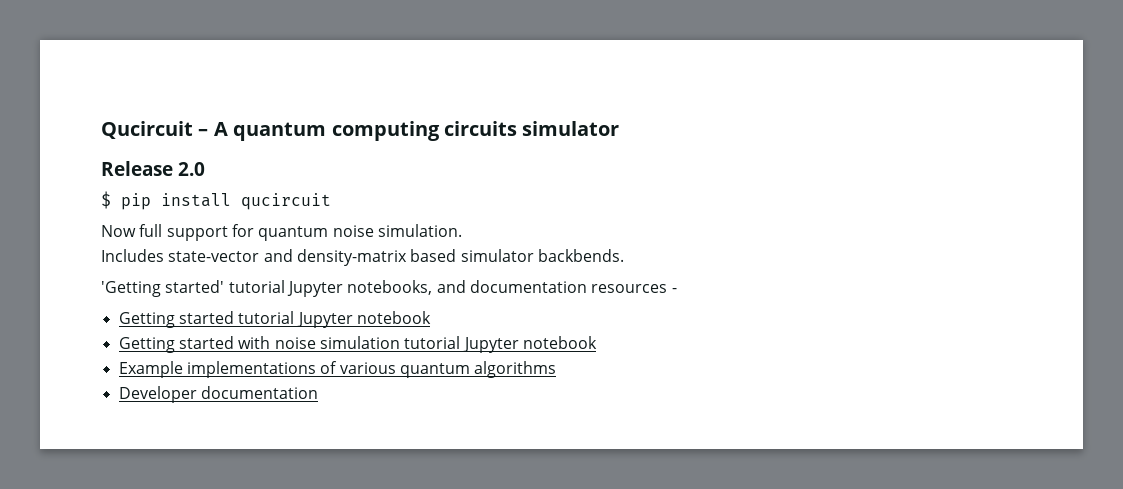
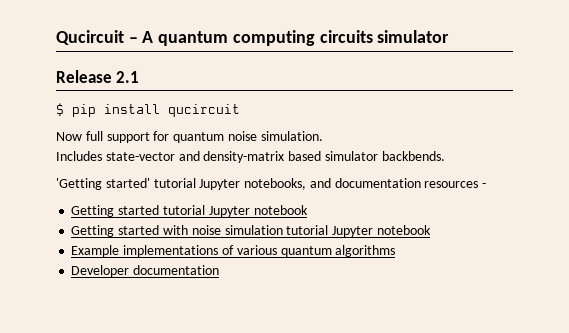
[178,162,205,176] 2.0 -> [116,71,140,83] 2.1

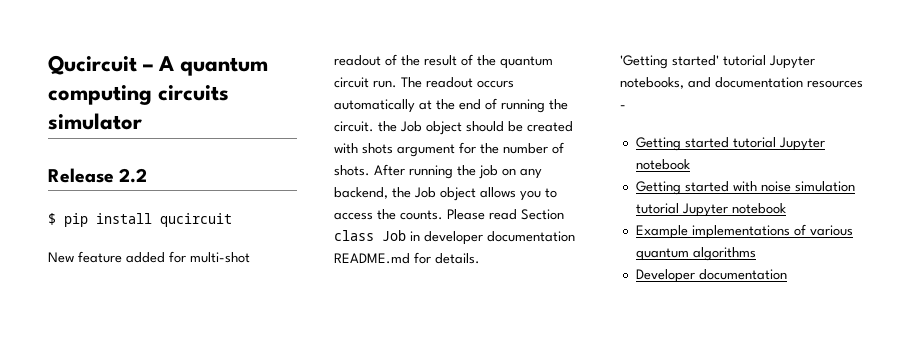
[116,71,140,83] 2.1 -> [119,168,148,183] 2.2
[56,131,323,143] [56,151,445,163] Now full support for quantum noise simulation. // Includes state-vector and density-matrix based simulator backbends. -> [48,251,250,263] [334,54,553,69] [334,77,514,88] [334,98,568,113] [334,121,573,135] [334,142,564,157] [334,164,542,179] [334,187,557,201] [334,209,564,220] [334,230,575,245] [334,252,480,264] New feature added for multi-shot readout of the result of the quantum circuit run. The readout occurs automatically at the end of running the circuit. the Job object should be created with shots argument for the number of shots. After running the job on any backend, the Job object allows you to access the counts. Please read Section class Job in developer documentation README.md for details.

